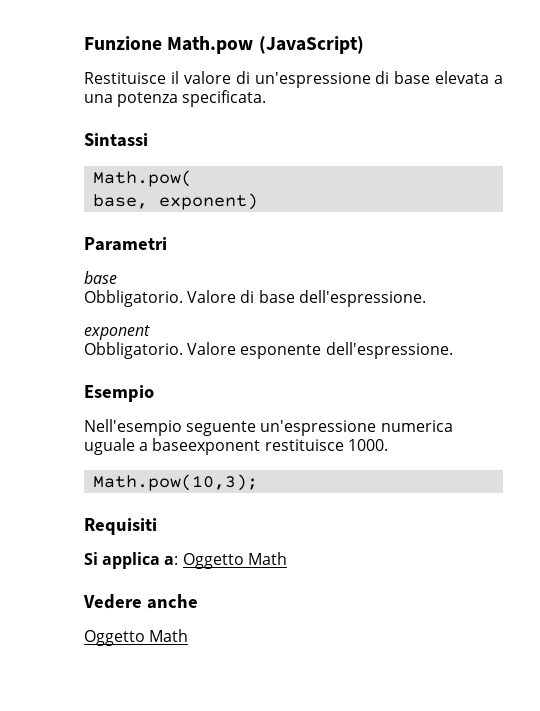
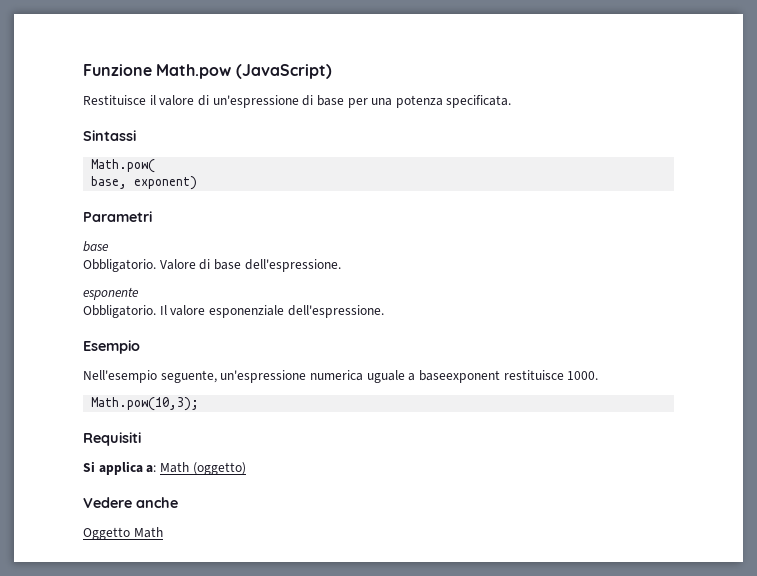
[435,71,503,84] elevata a -> [347,98,368,108] per
[84,325,150,340] [84,342,322,359] exponent // Obbligatorio. Valore esponente -> [83,287,139,300] [83,305,284,318] esponente // Obbligatorio. Il valore esponenziale
[186,421,257,436] seguente -> [160,370,217,383] seguente,
[182,552,287,569] Oggetto Math -> [159,462,246,475] Math (oggetto)

